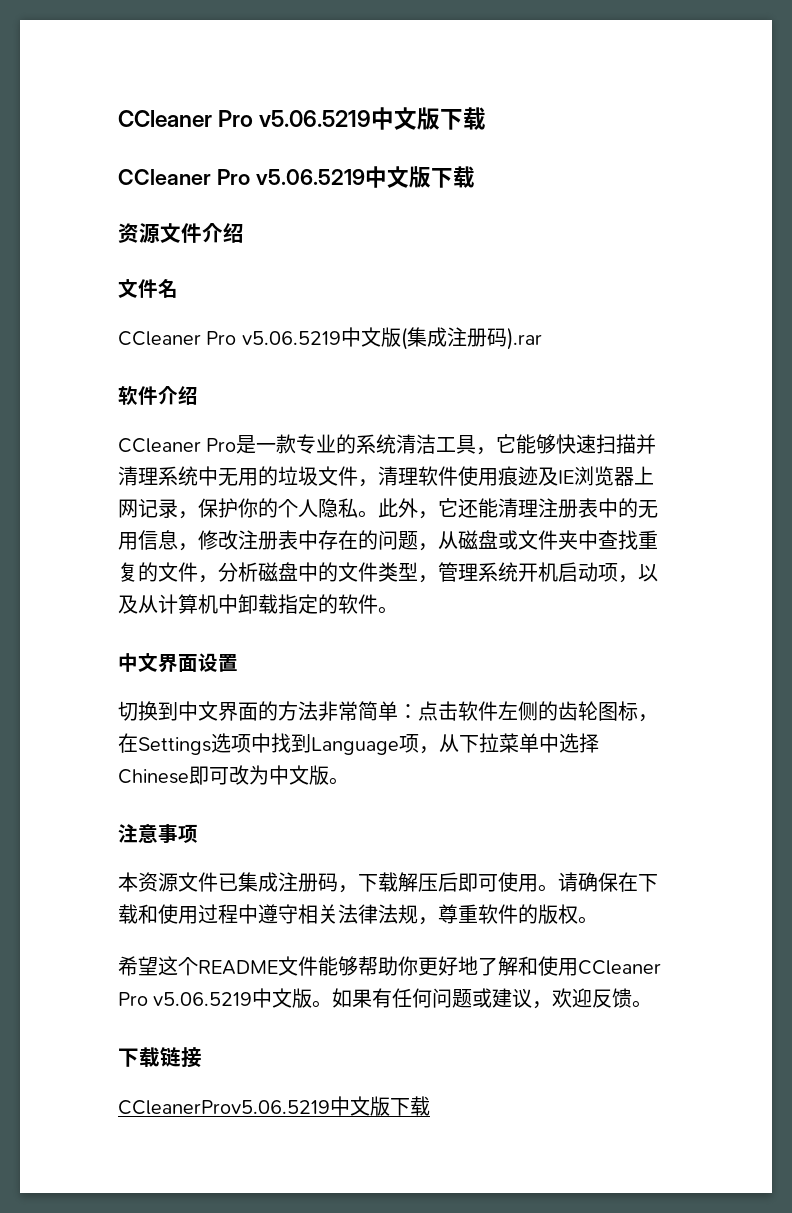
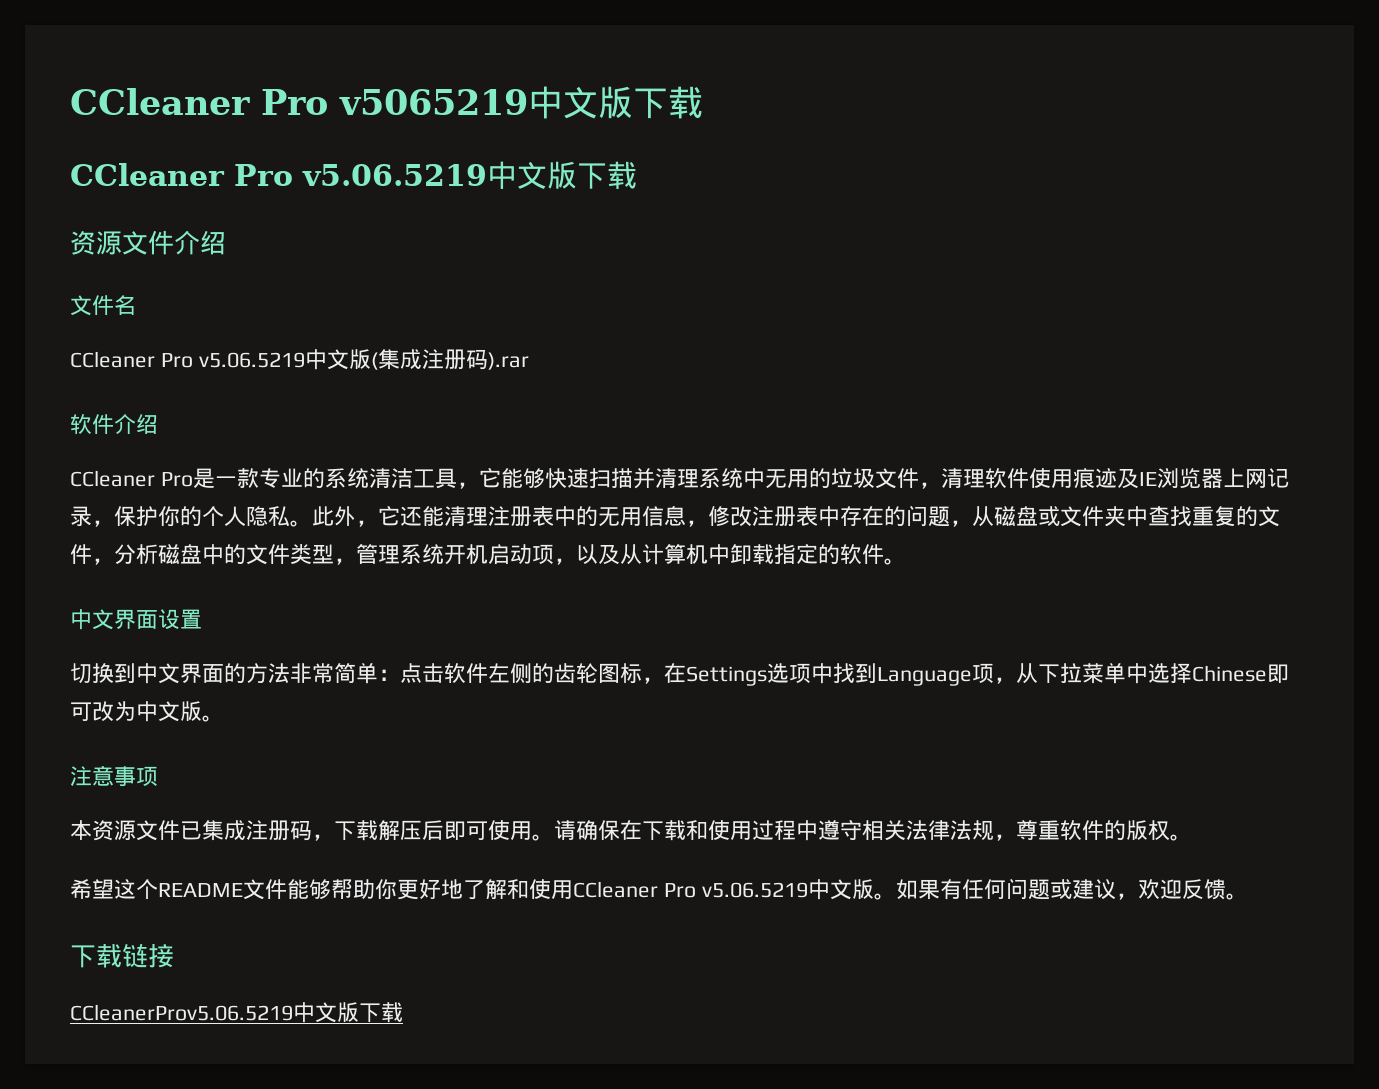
[118,110,372,127] CCleaner Pro v5.06.5219 -> [70,88,528,115] CCleaner Pro v5065219

